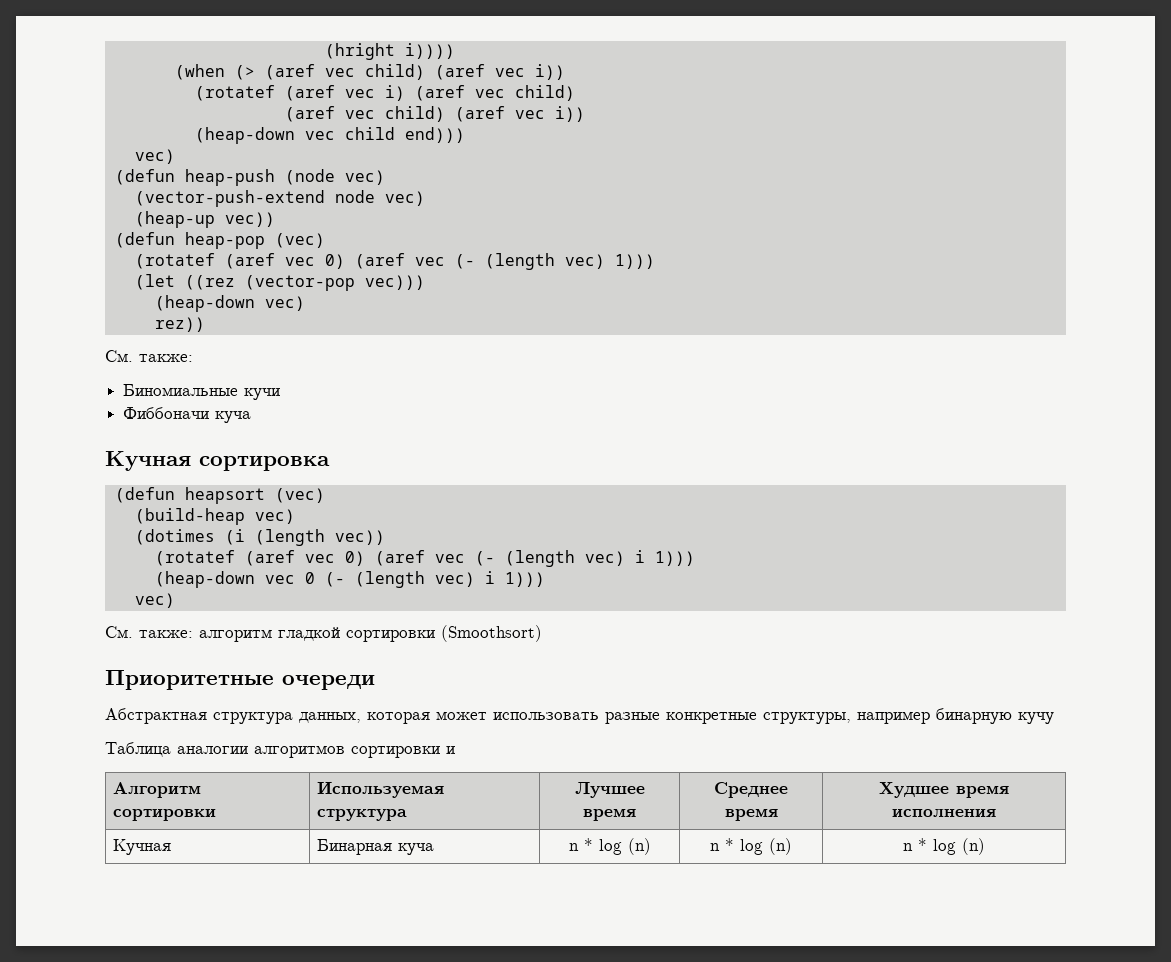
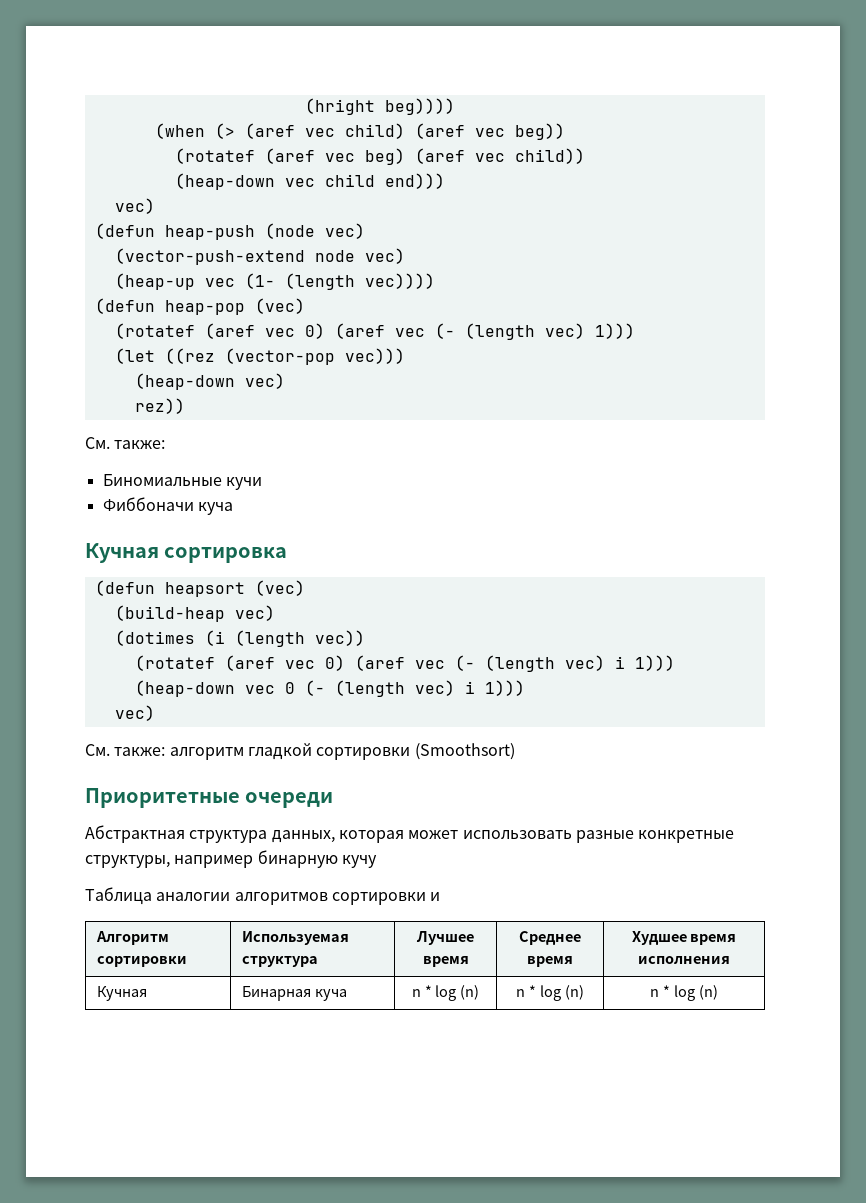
[404,43,455,59] i)))) -> [384,98,455,115] beg))))
[534,64,565,80] [194,85,575,101] [284,106,585,122] i)) // (rotatef (aref vec i) (aref vec child) // (aref vec child) (aref vec i)) -> [514,123,565,140] [174,148,585,165] beg)) // (rotatef (aref vec beg) (aref vec child))
[224,212,275,227] vec)) -> [204,273,435,290] vec (1- (length vec))))

